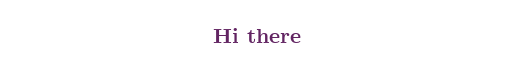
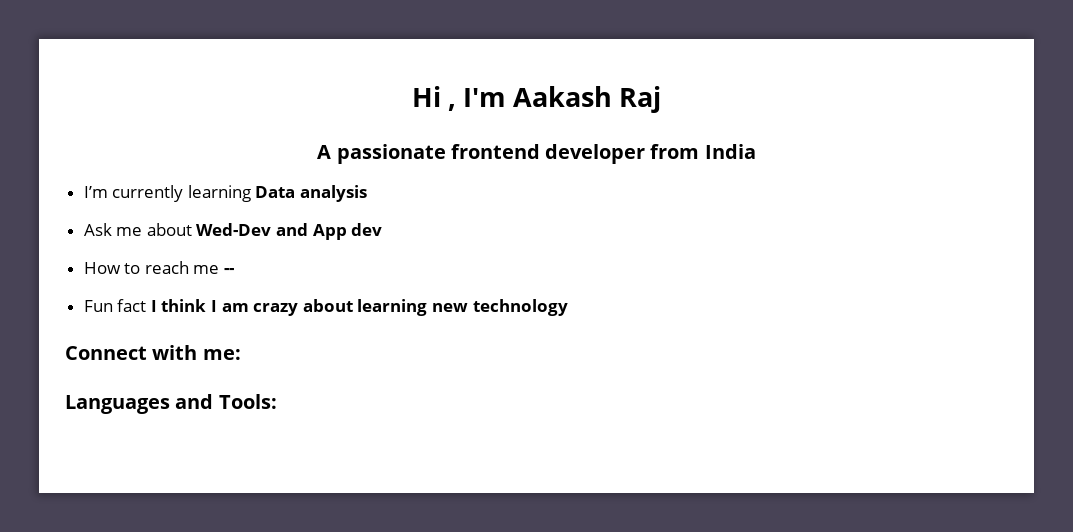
[247,29,301,43] there -> [447,86,662,113] [317,144,756,164] [83,185,368,202] [83,223,383,240] [83,261,235,274] [83,299,568,316] [65,345,241,360] [65,394,277,414] , I'm Aakash Raj // A passionate frontend developer from India // I’m currently learning Data analysis // Ask me about Wed-Dev and App dev // How to reach me -- // Fun fact I think I am crazy about learning new technology // Connect with me: // Languages and Tools:

